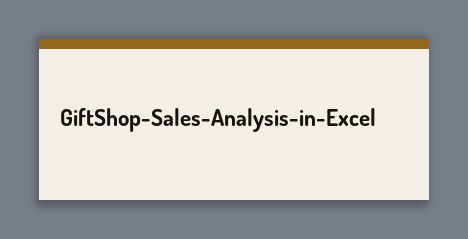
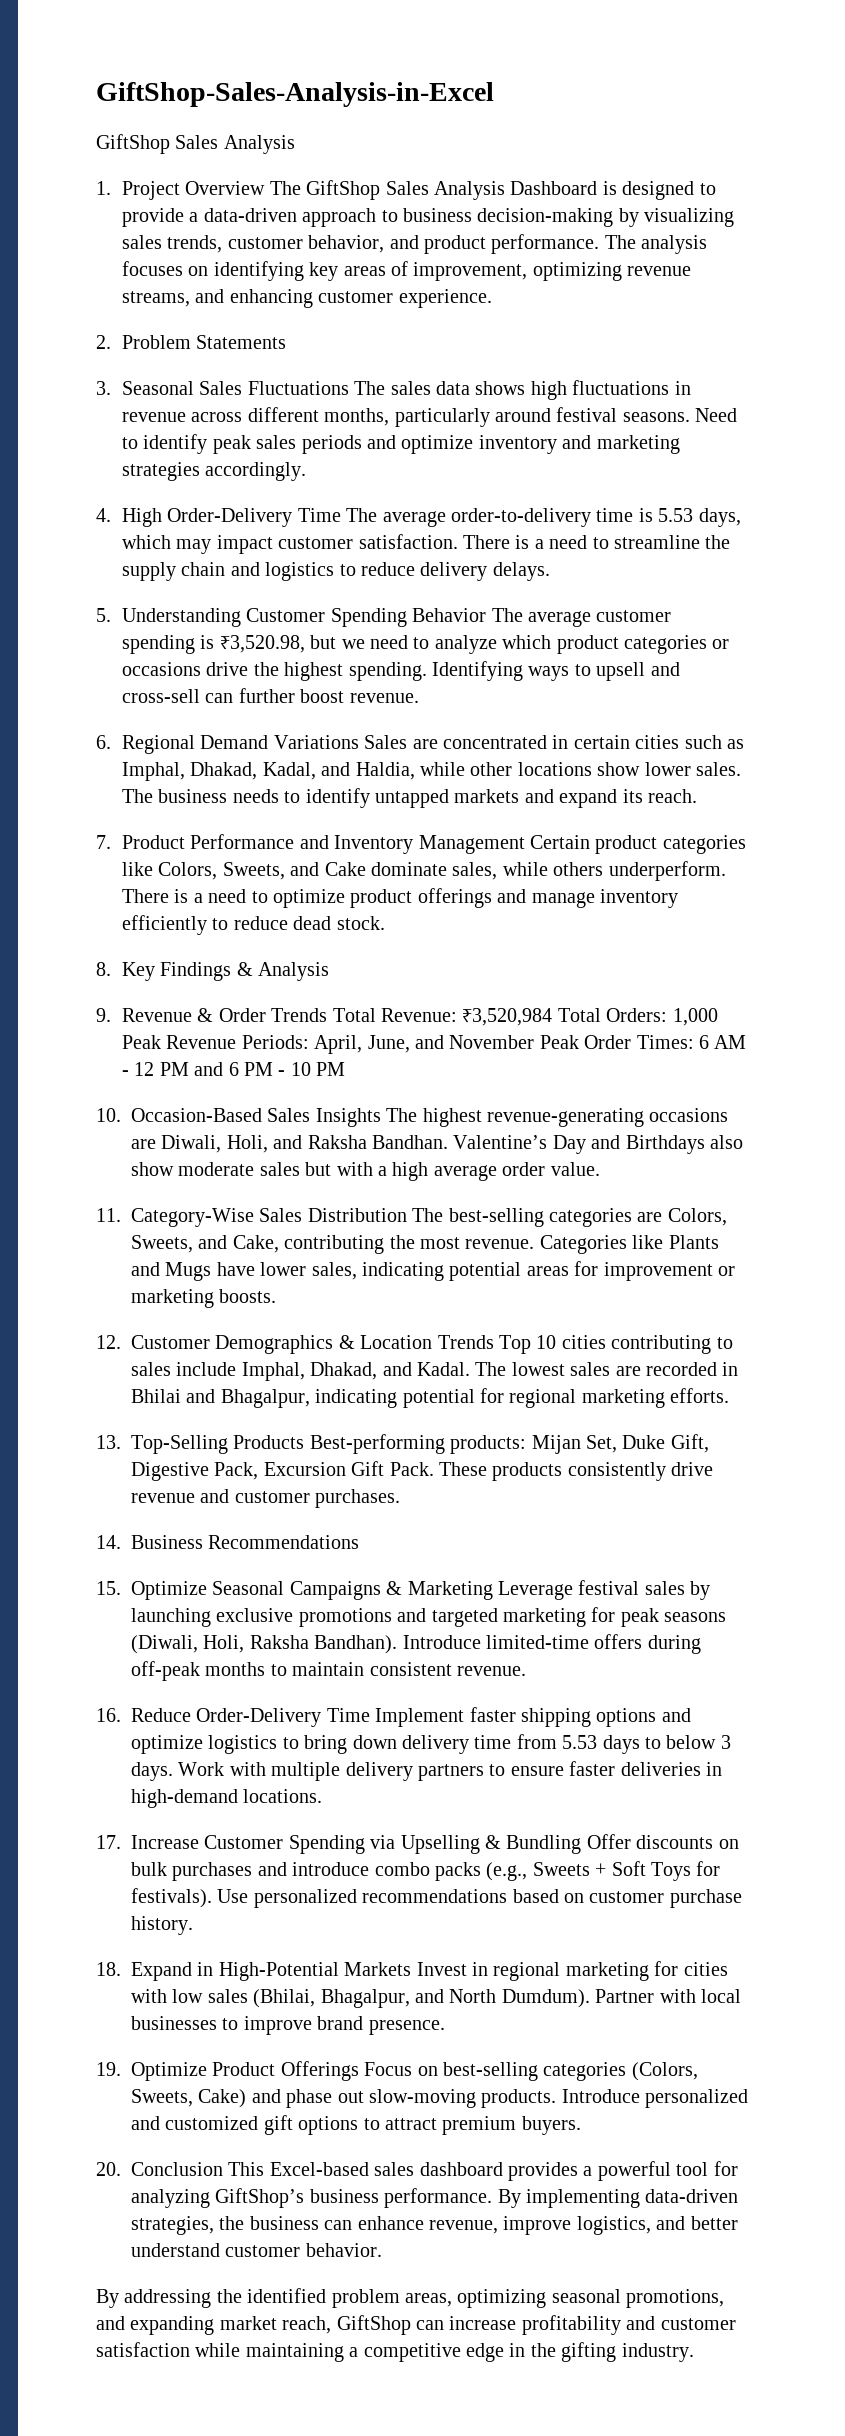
(376, 120) none -> [96,134,295,154] [96,180,716,200] [121,208,735,227] [121,234,708,254] [121,261,692,281] [121,289,492,308] [96,335,287,349] [96,380,691,400] [121,407,738,427] [121,434,680,454] [121,462,307,481] [96,508,741,527] [121,534,731,554] [121,562,550,581] [96,608,672,627] [121,635,730,654] [121,661,680,681] [121,688,419,703] [96,735,744,754] [121,762,741,781] [121,788,697,808] [96,834,746,854] [121,861,726,881] [121,888,678,908] [121,915,385,935] [96,962,330,981] [96,1008,718,1026] [121,1035,747,1054] [121,1062,346,1076] [96,1108,729,1127] [131,1135,743,1154] [131,1162,600,1181] [96,1208,727,1227] [131,1235,719,1254] [131,1261,735,1281] [131,1289,277,1308] [96,1335,733,1354] [131,1362,739,1381] [131,1388,730,1408] [96,1434,709,1454] [131,1461,714,1481] [131,1489,401,1508] [96,1535,360,1549] [96,1580,711,1600] [131,1607,727,1627] [131,1634,701,1654] [131,1661,526,1681] [96,1707,691,1727] [131,1734,731,1754] [131,1761,722,1781] [131,1789,323,1808] [96,1834,739,1854] [131,1861,721,1881] [131,1888,742,1908] [131,1916,193,1935] [96,1961,728,1981] [131,1989,741,2008] [131,2016,445,2035] [96,2061,698,2081] [131,2089,749,2108] [131,2115,581,2135] [96,2161,738,2181] [131,2188,739,2208] [131,2216,738,2235] [131,2243,382,2257] [96,2288,725,2308] [96,2315,736,2335] [96,2342,694,2362] // GiftShop Sales Analysis // 1. Project Overview The GiftShop Sales Analysis Dashboard is designed to provide a data-driven approach to business decision-making by visualizing sales trends, customer behavior, and product performance. The analysis focuses on identifying key areas of improvement, optimizing revenue streams, and enhancing customer experience. // 2. Problem Statements // 3. Seasonal Sales Fluctuations The sales data shows high fluctuations in revenue across different months, particularly around festival seasons. Need to identify peak sales periods and optimize inventory and marketing strategies accordingly. // 4. High Order-Delivery Time The average order-to-delivery time is 5.53 days, which may impact customer satisfaction. There is a need to streamline the supply chain and logistics to reduce delivery delays. // 5. Understanding Customer Spending Behavior The average customer spending is ₹3,520.98, but we need to analyze which product categories or occasions drive the highest spending. Identifying ways to upsell and cross-sell can further boost revenue. // 6. Regional Demand Variations Sales are concentrated in certain cities such as Imphal, Dhakad, Kadal, and Haldia, while other locations show lower sales. The business needs to identify untapped markets and expand its reach. // 7. Product Performance and Inventory Management Certain product categories like Colors, Sweets, and Cake dominate sales, while others underperform. There is a need to optimize product offerings and manage inventory efficiently to reduce dead stock. // 8. Key Findings & Analysis // 9. Revenue & Order Trends Total Revenue: ₹3,520,984 Total Orders: 1,000 Peak Revenue Periods: April, June, and November Peak Order Times: 6 AM - 12 PM and 6 PM - 10 PM // 10. Occasion-Based Sales Insights The highest revenue-generating occasions are Diwali, Holi, and Raksha Bandhan. Valentine’s Day and Birthdays also show moderate sales but with a high average order value. // 11. Category-Wise Sales Distribution The best-selling categories are Colors, Sweets, and Cake, contributing the most revenue. Categories like Plants and Mugs have lower sales, indicating potential areas for improvement or marketing boosts. // 12. Customer Demographics & Location Trends Top 10 cities contributing to sales include Imphal, Dhakad, and Kadal. The lowest sales are recorded in Bhilai and Bhagalpur, indicating potential for regional marketing efforts. // 13. Top-Selling Products Best-performing products: Mijan Set, Duke Gift, Digestive Pack, Excursion Gift Pack. These products consistently drive revenue and customer purchases. // 14. Business Recommendations // 15. Optimize Seasonal Campaigns & Marketing Leverage festival sales by launching exclusive promotions and targeted marketing for peak seasons (Diwali, Holi, Raksha Bandhan). Introduce limited-time offers during off-peak months to maintain consistent revenue. // 16. Reduce Order-Delivery Time Implement faster shipping options and optimize logistics to bring down delivery time from 5.53 days to below 3 days. Work with multiple delivery partners to ensure faster deliveries in high-demand locations. // 17. Increase Customer Spending via Upselling & Bundling Offer discounts on bulk purchases and introduce combo packs (e.g., Sweets + Soft Toys for festivals). Use personalized recommendations based on customer purchase history. // 18. Expand in High-Potential Markets Invest in regional marketing for cities with low sales (Bhilai, Bhagalpur, and North Dumdum). Partner with local businesses to improve brand presence. // 19. Optimize Product Offerings Focus on best-selling categories (Colors, Sweets, Cake) and phase out slow-moving products. Introduce personalized and customized gift options to attract premium buyers. // 20. Conclusion This Excel-based sales dashboard provides a powerful tool for analyzing GiftShop’s business performance. By implementing data-driven strategies, the business can enhance revenue, improve logistics, and better understand customer behavior. // By addressing the identified problem areas, optimizing seasonal promotions, and expanding market reach, GiftShop can increase profitability and customer satisfaction while maintaining a competitive edge in the gifting industry.

